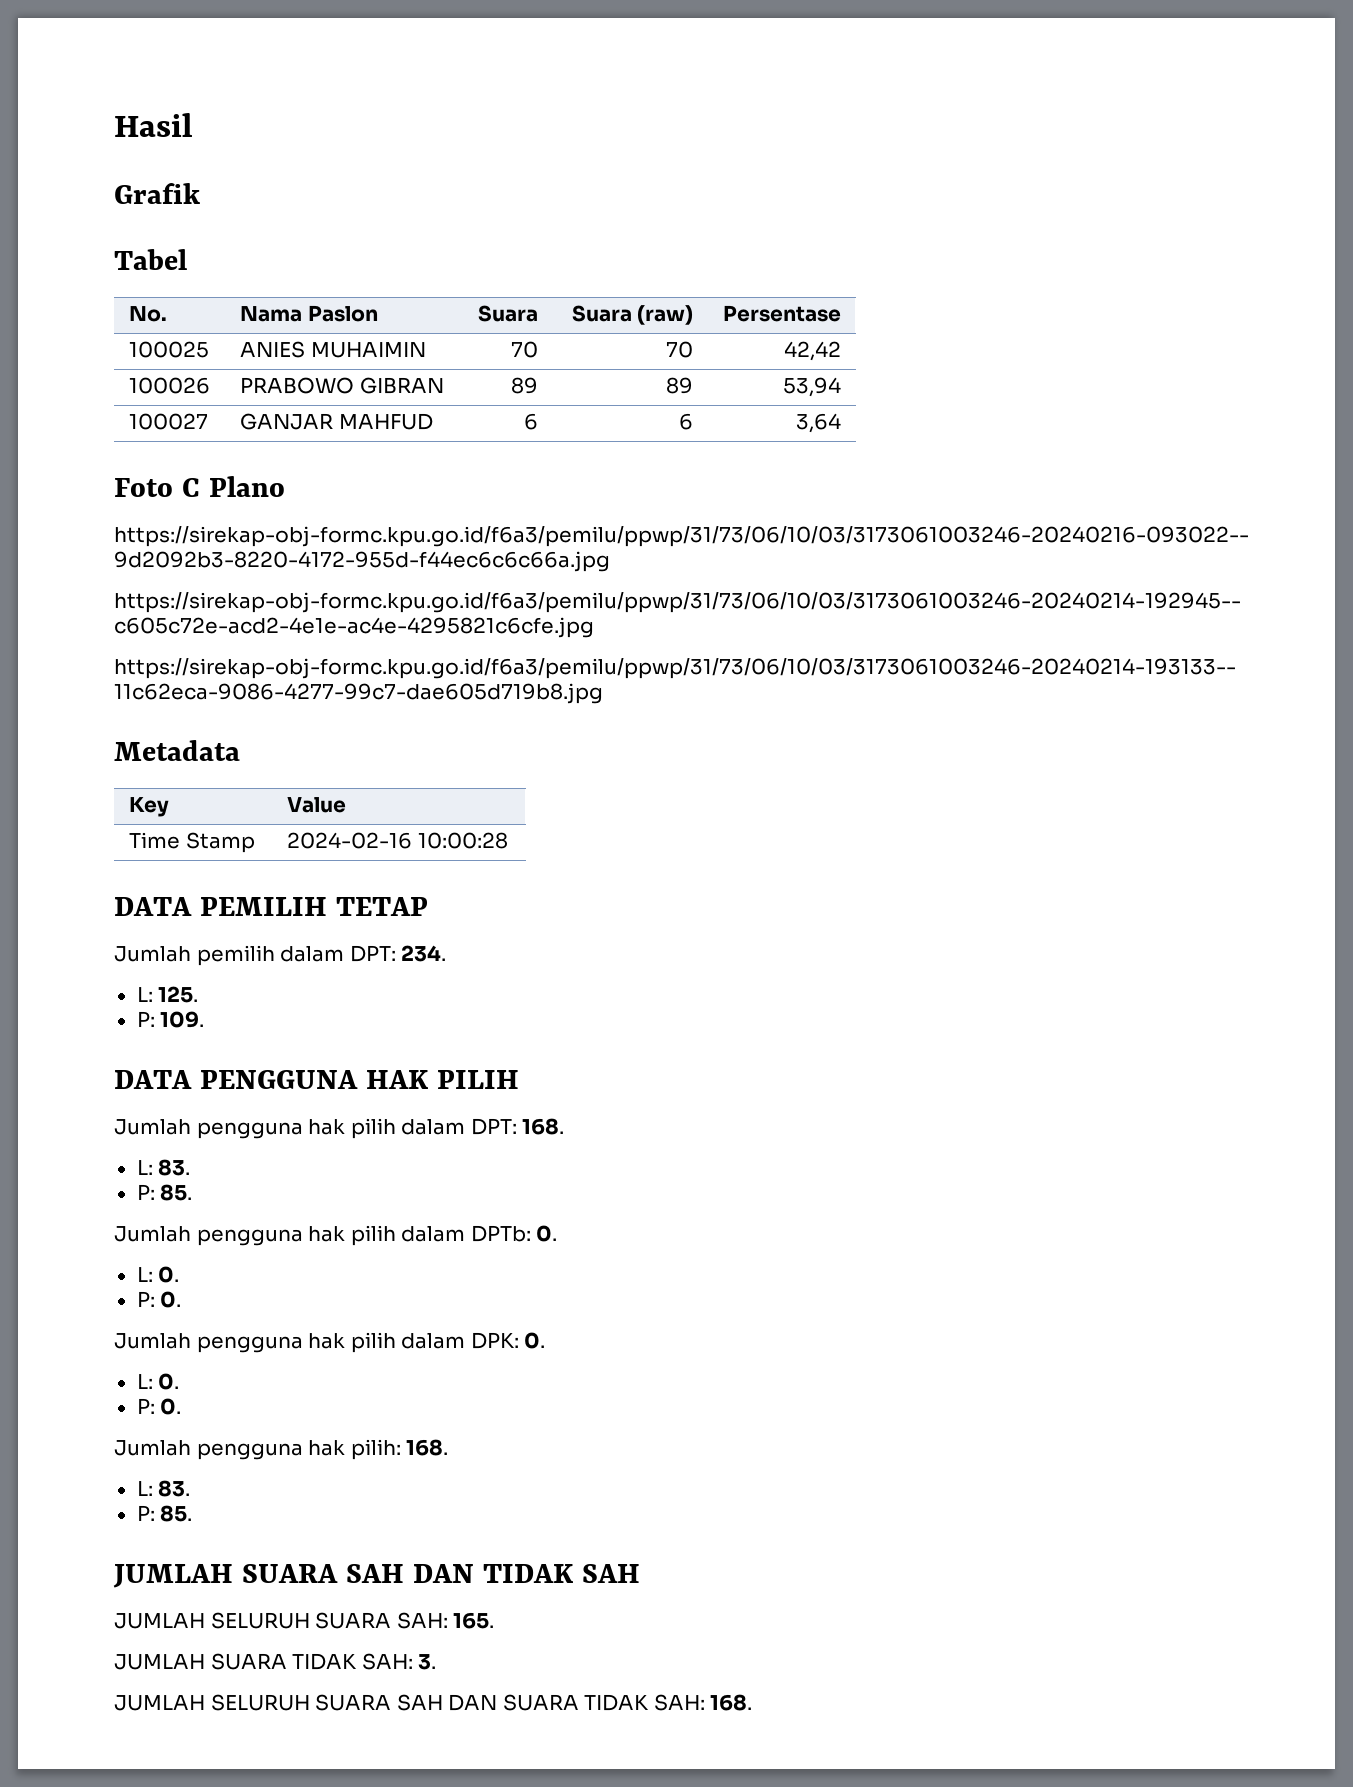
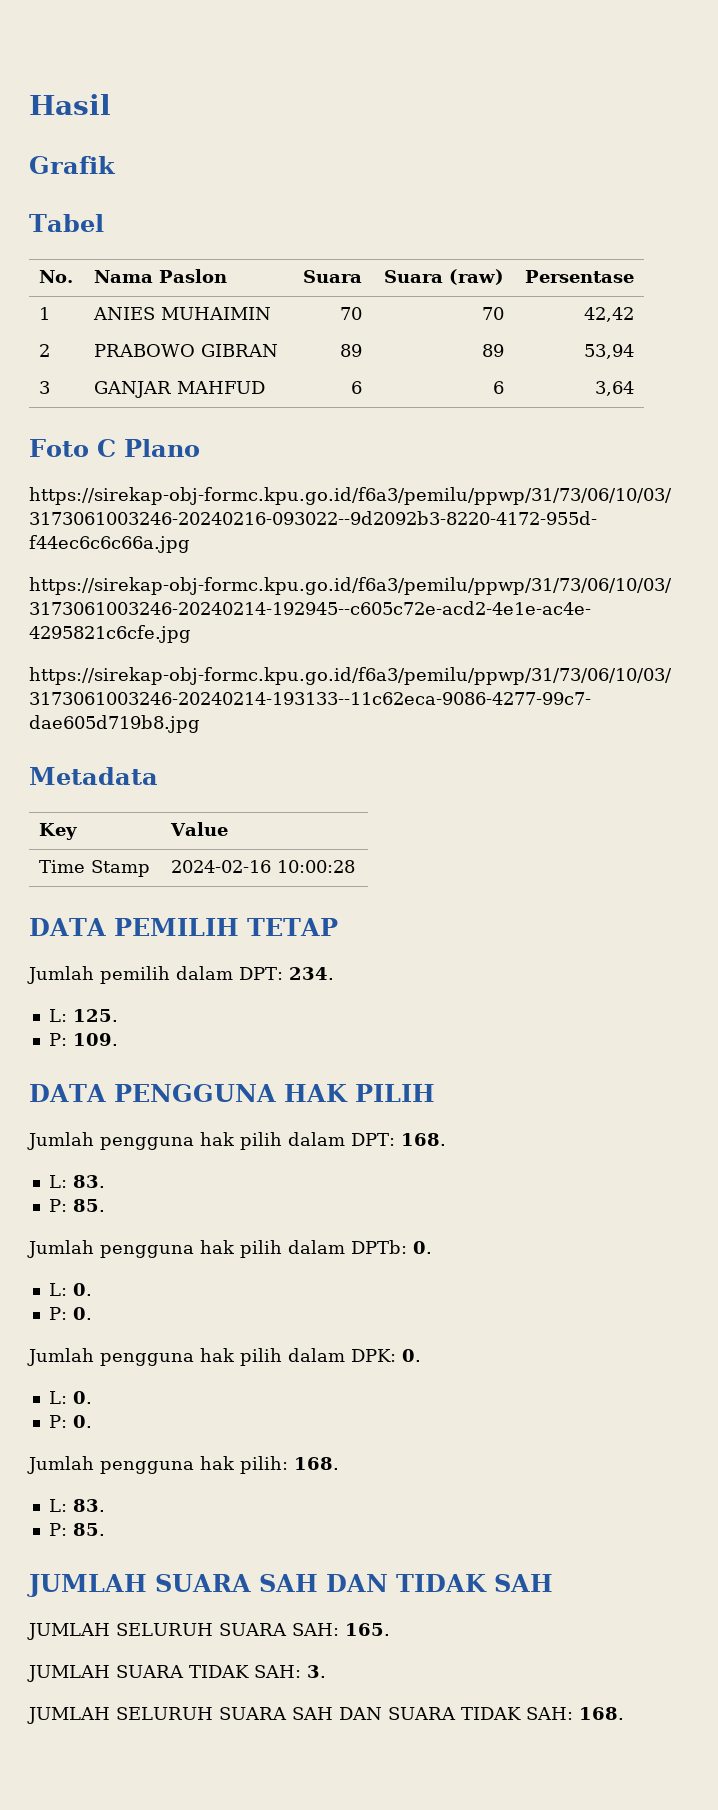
[128,341,209,358] 100025 -> [39,307,51,320] 1
[128,377,210,394] 100026 -> [39,344,51,357] 2
[128,413,208,430] 100027 -> [39,381,51,394] 3

